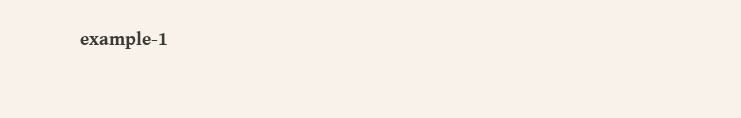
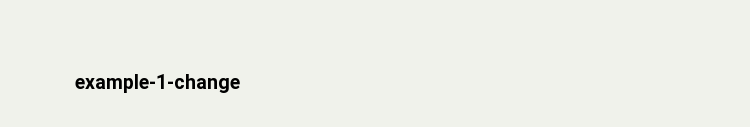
[80,31,168,49] example-1 -> [75,74,240,93] example-1-change

